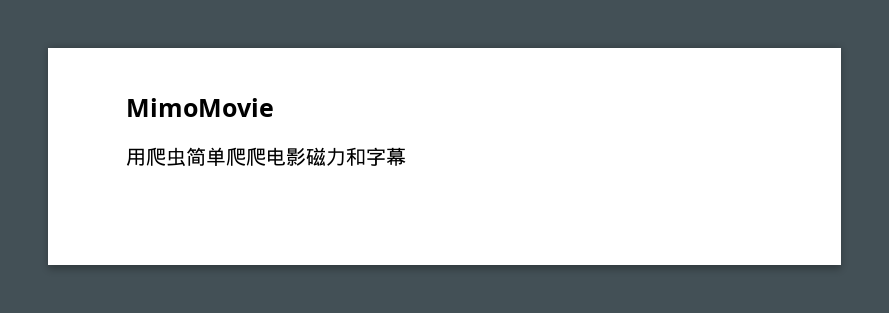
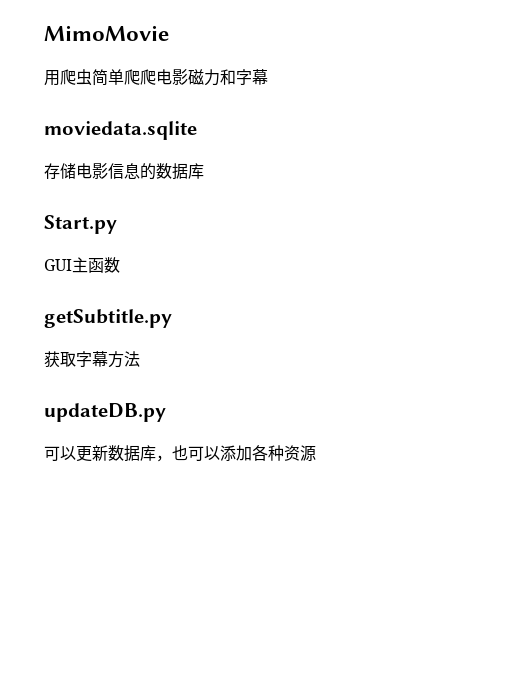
(406, 156) none -> [44,121,197,140] [44,163,204,180] [44,215,117,234] [44,257,120,273] [44,309,172,328] [44,351,140,368] [44,403,166,422] [44,445,316,462] // moviedata.sqlite // 存储电影信息的数据库 // Start.py // GUI主函数 // getSubtitle.py // 获取字幕方法 // updateDB.py // 可以更新数据库，也可以添加各种资源

